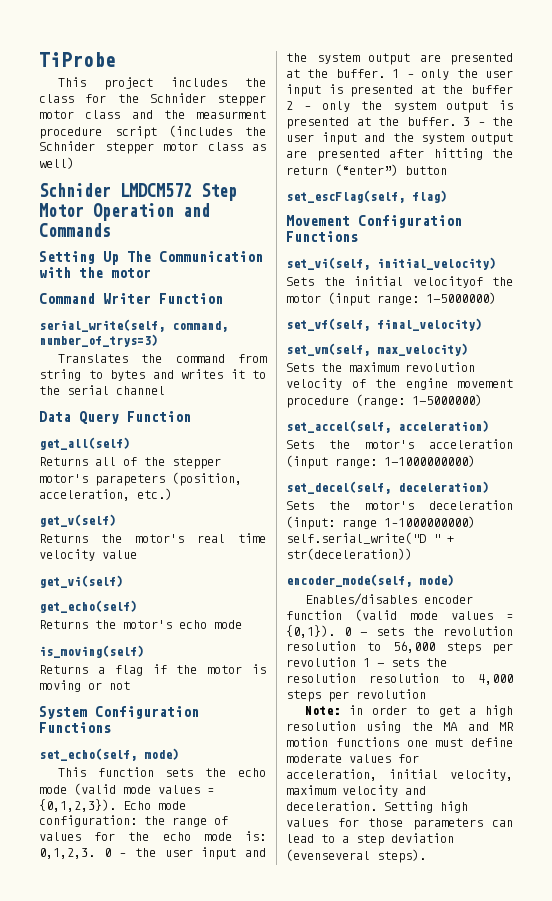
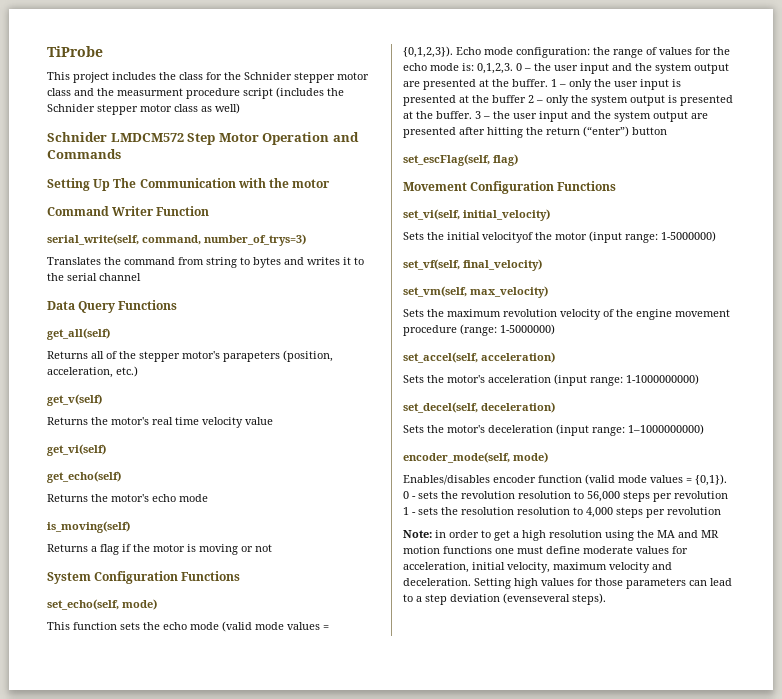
[127,411,191,422] Function -> [118,300,178,310] Functions
[286,516,475,530] [286,532,454,544] [286,548,412,560] (input: range 1–1000000000) self.serial_write("D " + str(deceleration)) -> [556,424,704,436] (input range: 1–1000000000)

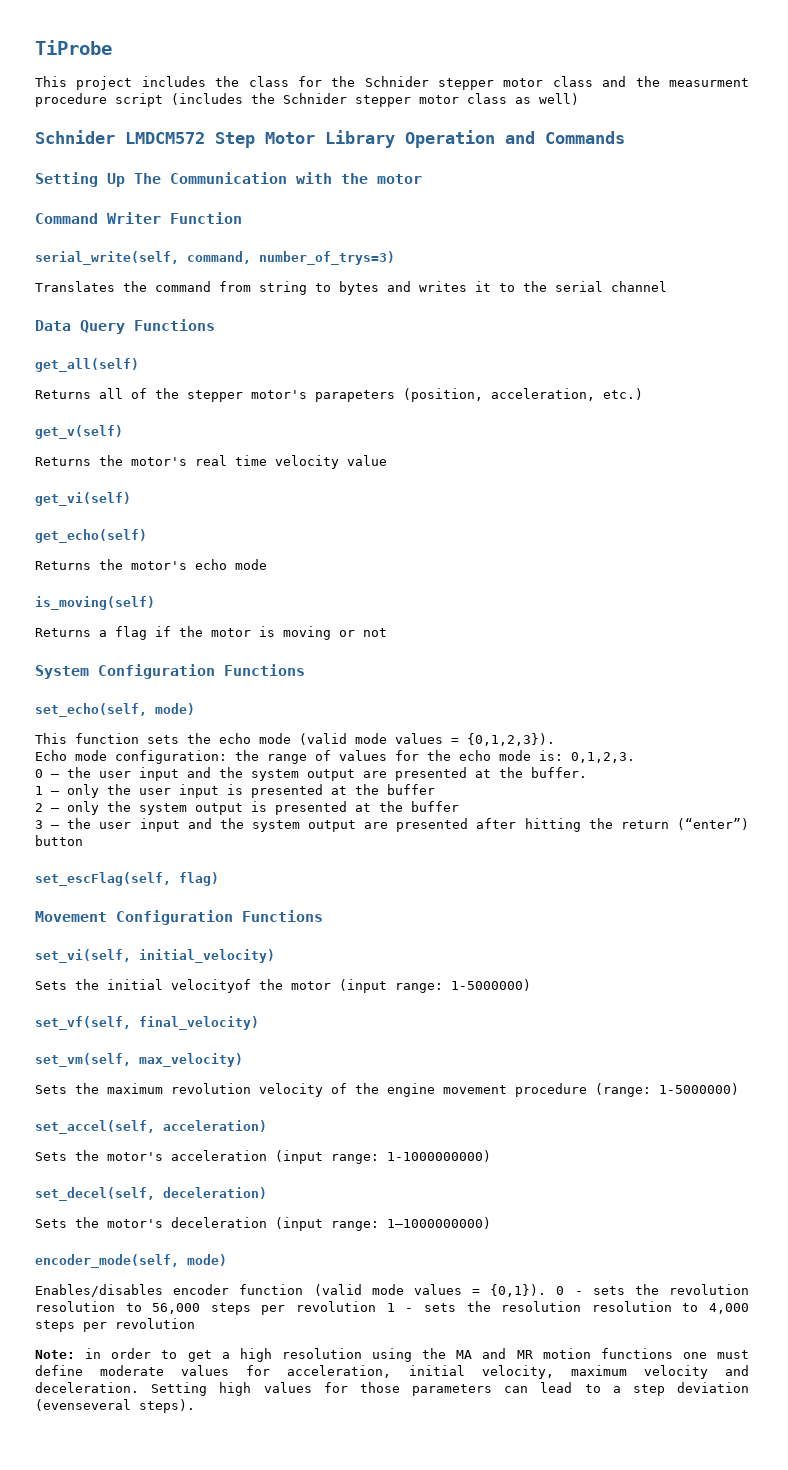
(259, 137) none -> [325,130,395,148] Library
(453, 52) none -> (555, 739) //
(513, 68) none -> (635, 757) //
(548, 83) none -> (587, 772) //
(526, 99) none -> (435, 789) //
[436,111,472,119] buffer. -> [411,801,459,812] buffer //

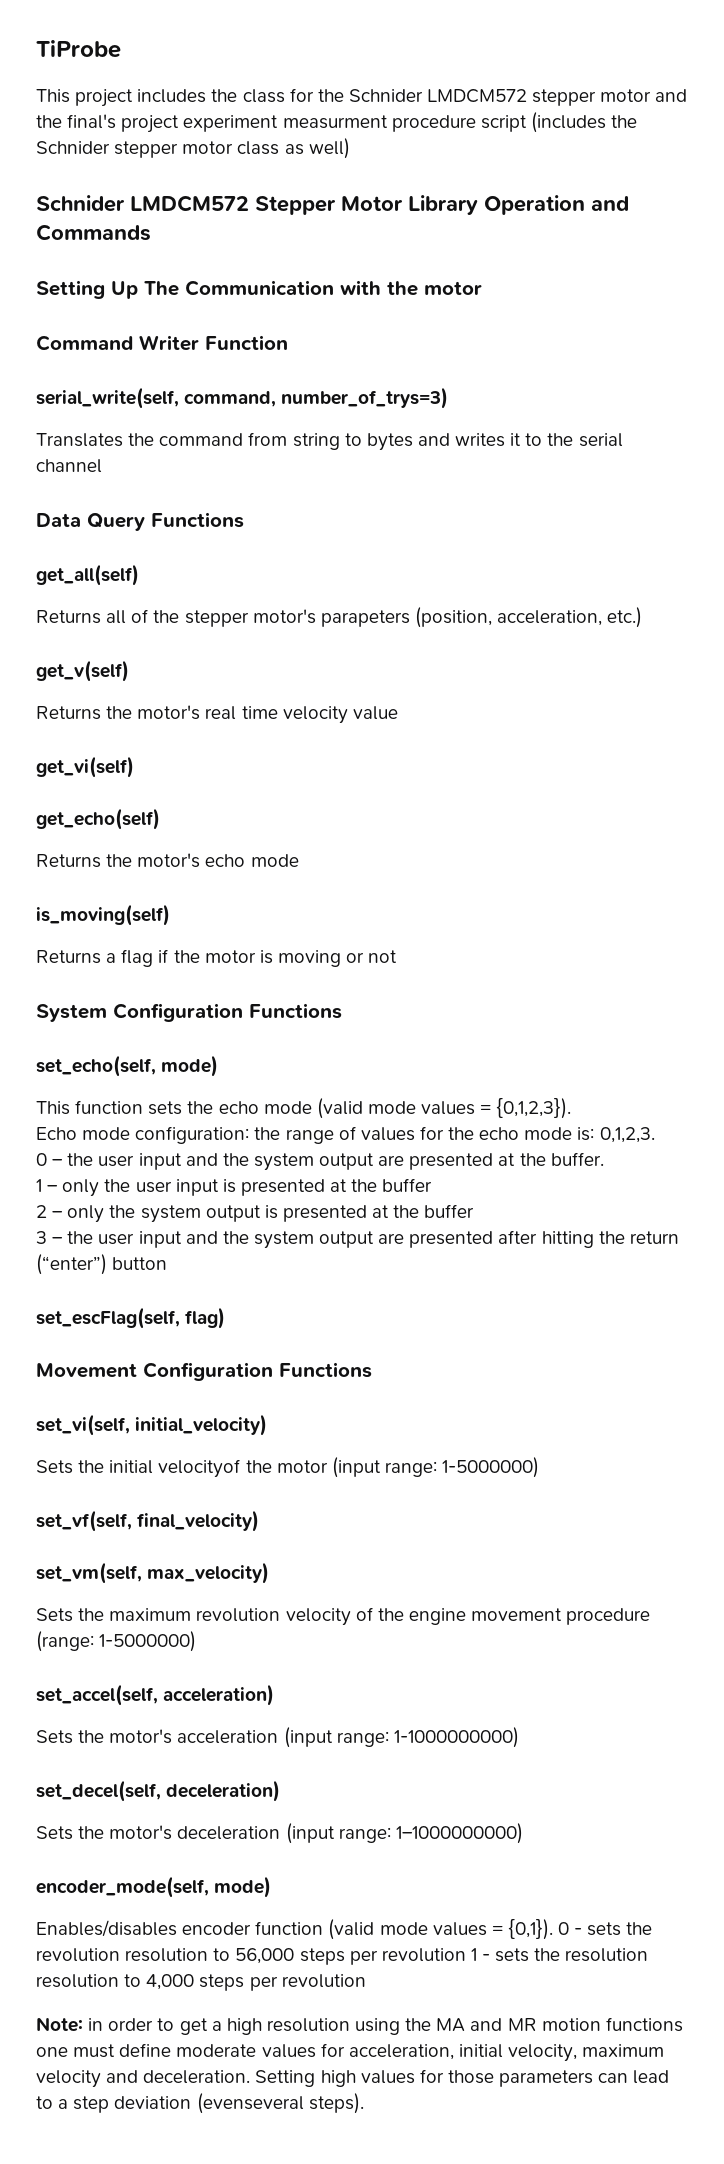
[438,76,660,90] stepper motor class and the -> [427,89,688,106] [36,114,279,133] LMDCM572 stepper motor and the final's project experiment
[215,132,255,148] Step -> [255,196,336,215] Stepper

